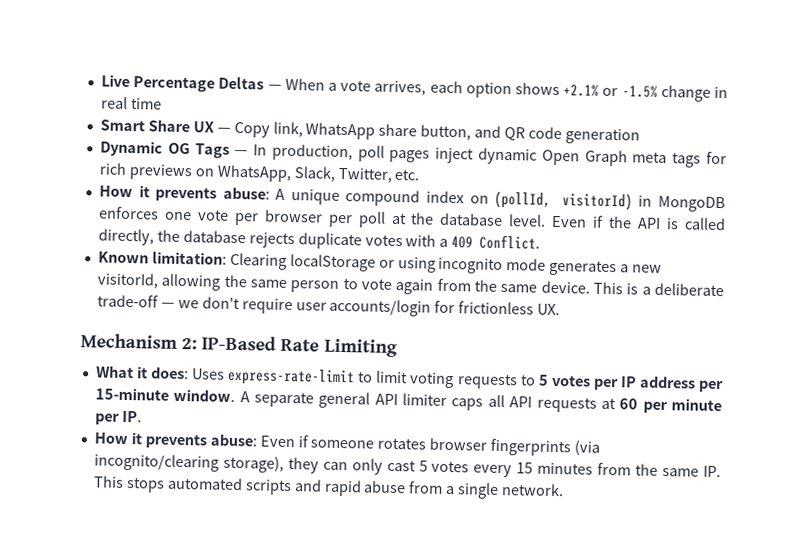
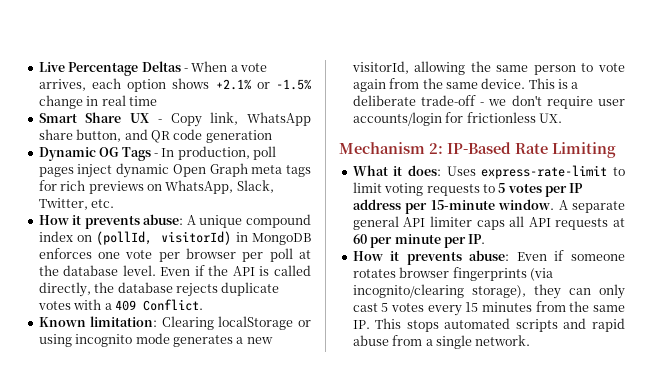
[267,84,282,90] — -> [183,68,188,72] -
[216,127,231,133] — -> [157,119,162,123] -
[234,149,249,156] — -> [153,153,158,157] -
[160,302,175,308] — -> [480,102,485,106] -

